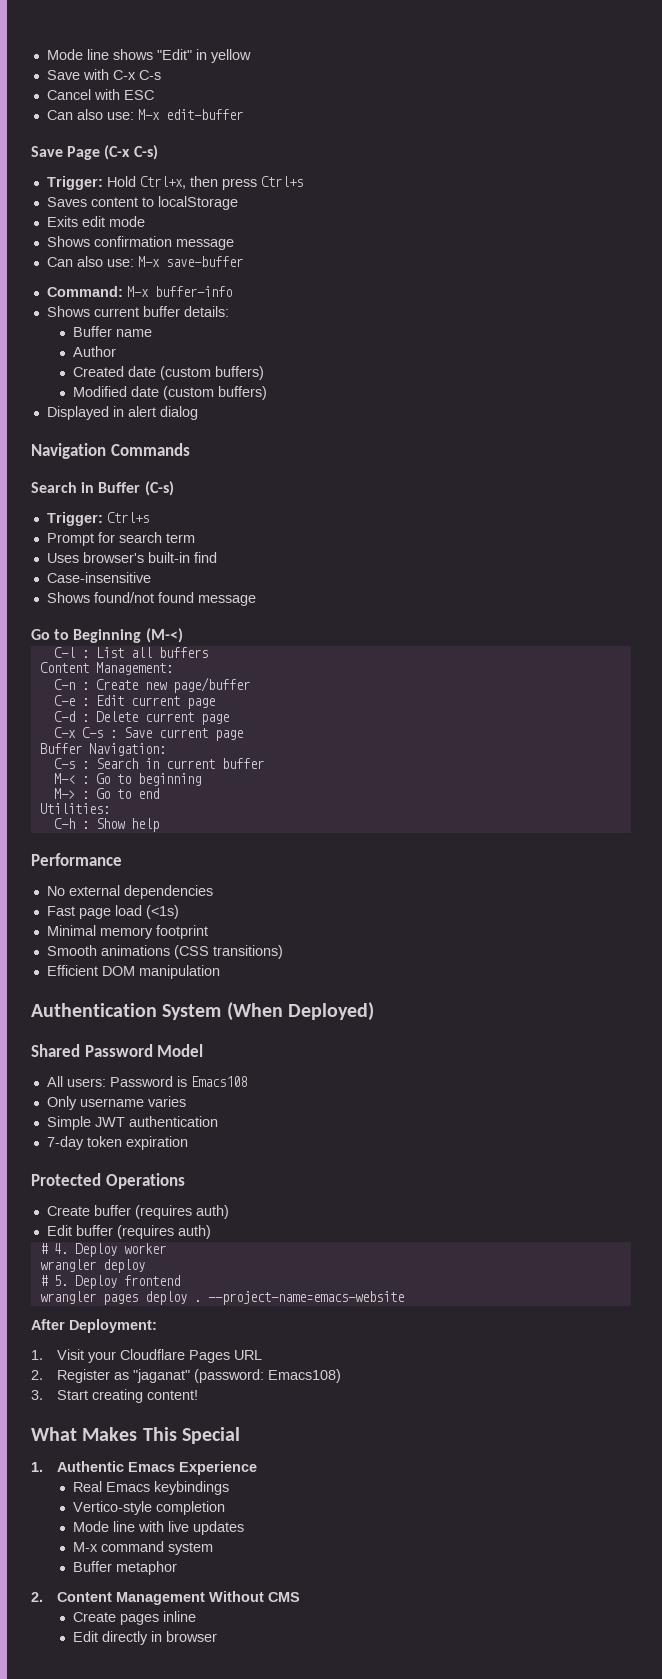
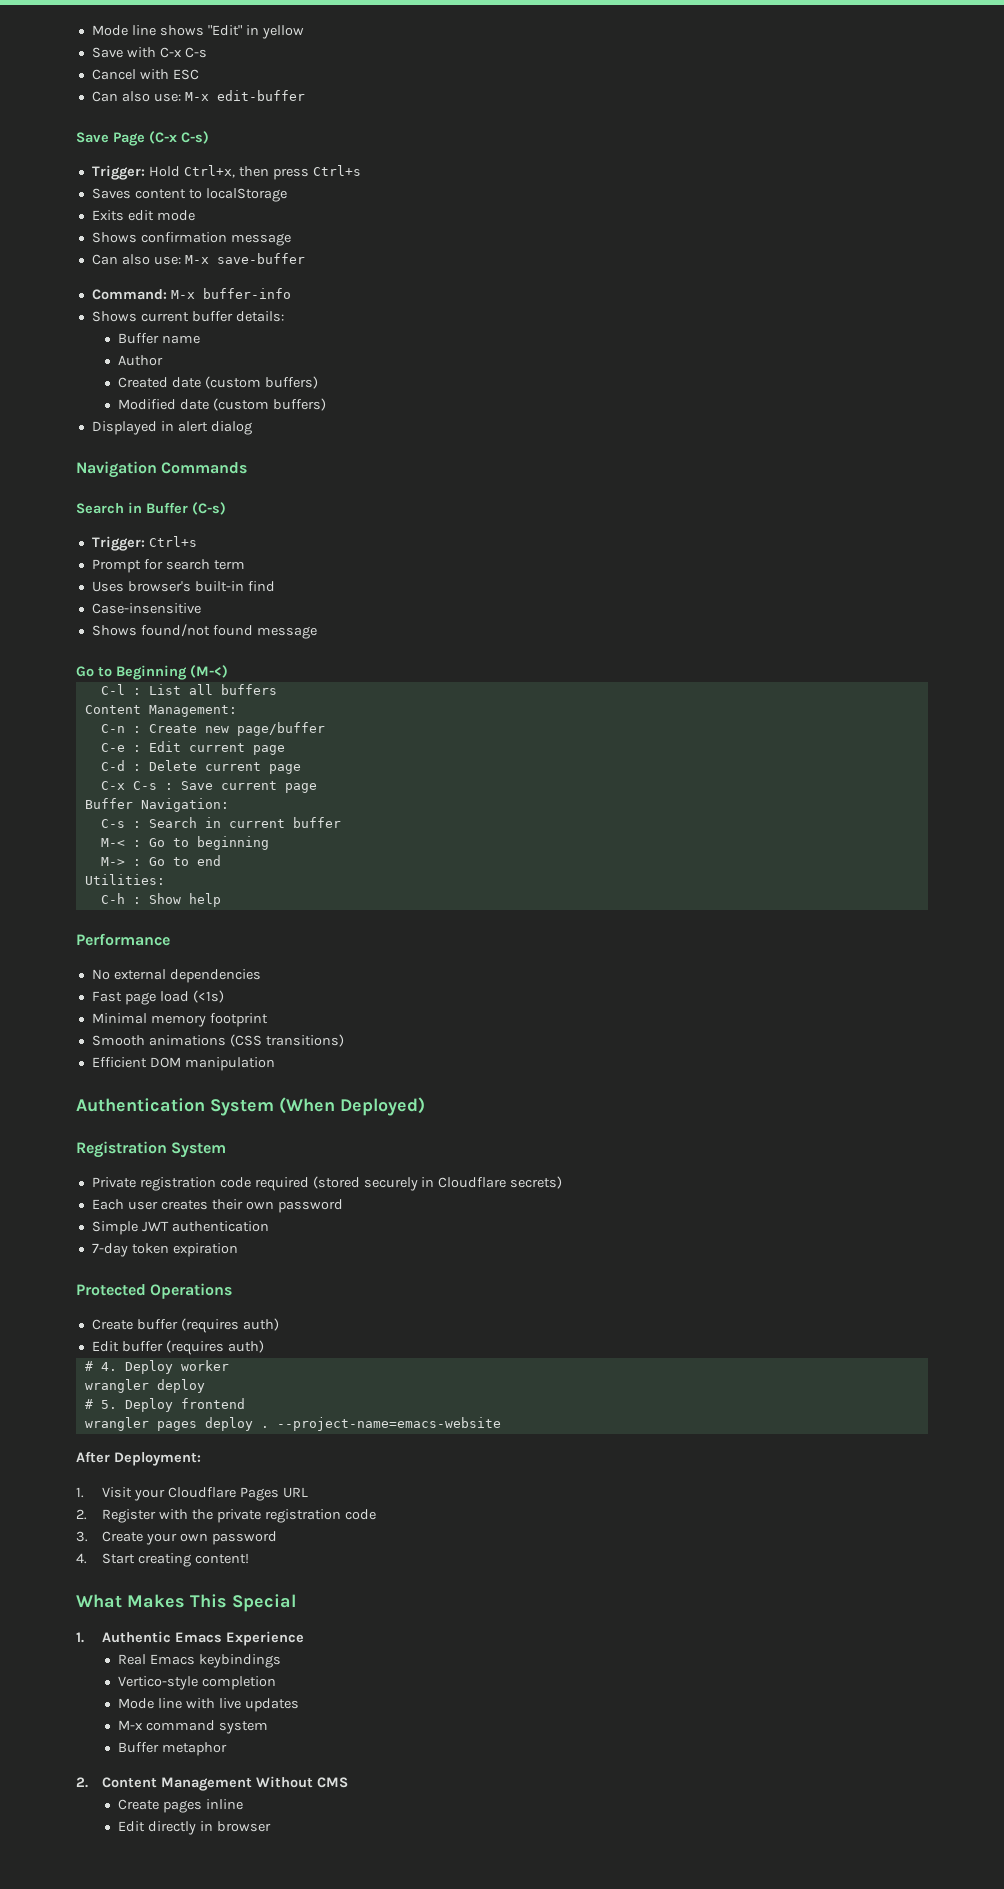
[31,1044,204,1057] [46,1076,247,1087] [46,1096,186,1110] Shared Password Model // All users: Password is Emacs108 // Only username varies -> [76,1141,227,1158] [91,1176,563,1191] [91,1199,343,1213] Registration System // Private registration code required (stored securely in Cloudflare secrets) // Each user creates their own password
[113,1369,341,1383] [31,1390,43,1400] as "jaganat" (password: Emacs108) // 3. -> [158,1509,376,1523] [76,1531,277,1545] [76,1553,87,1564] with the private registration code // 3. Create your own password // 4.

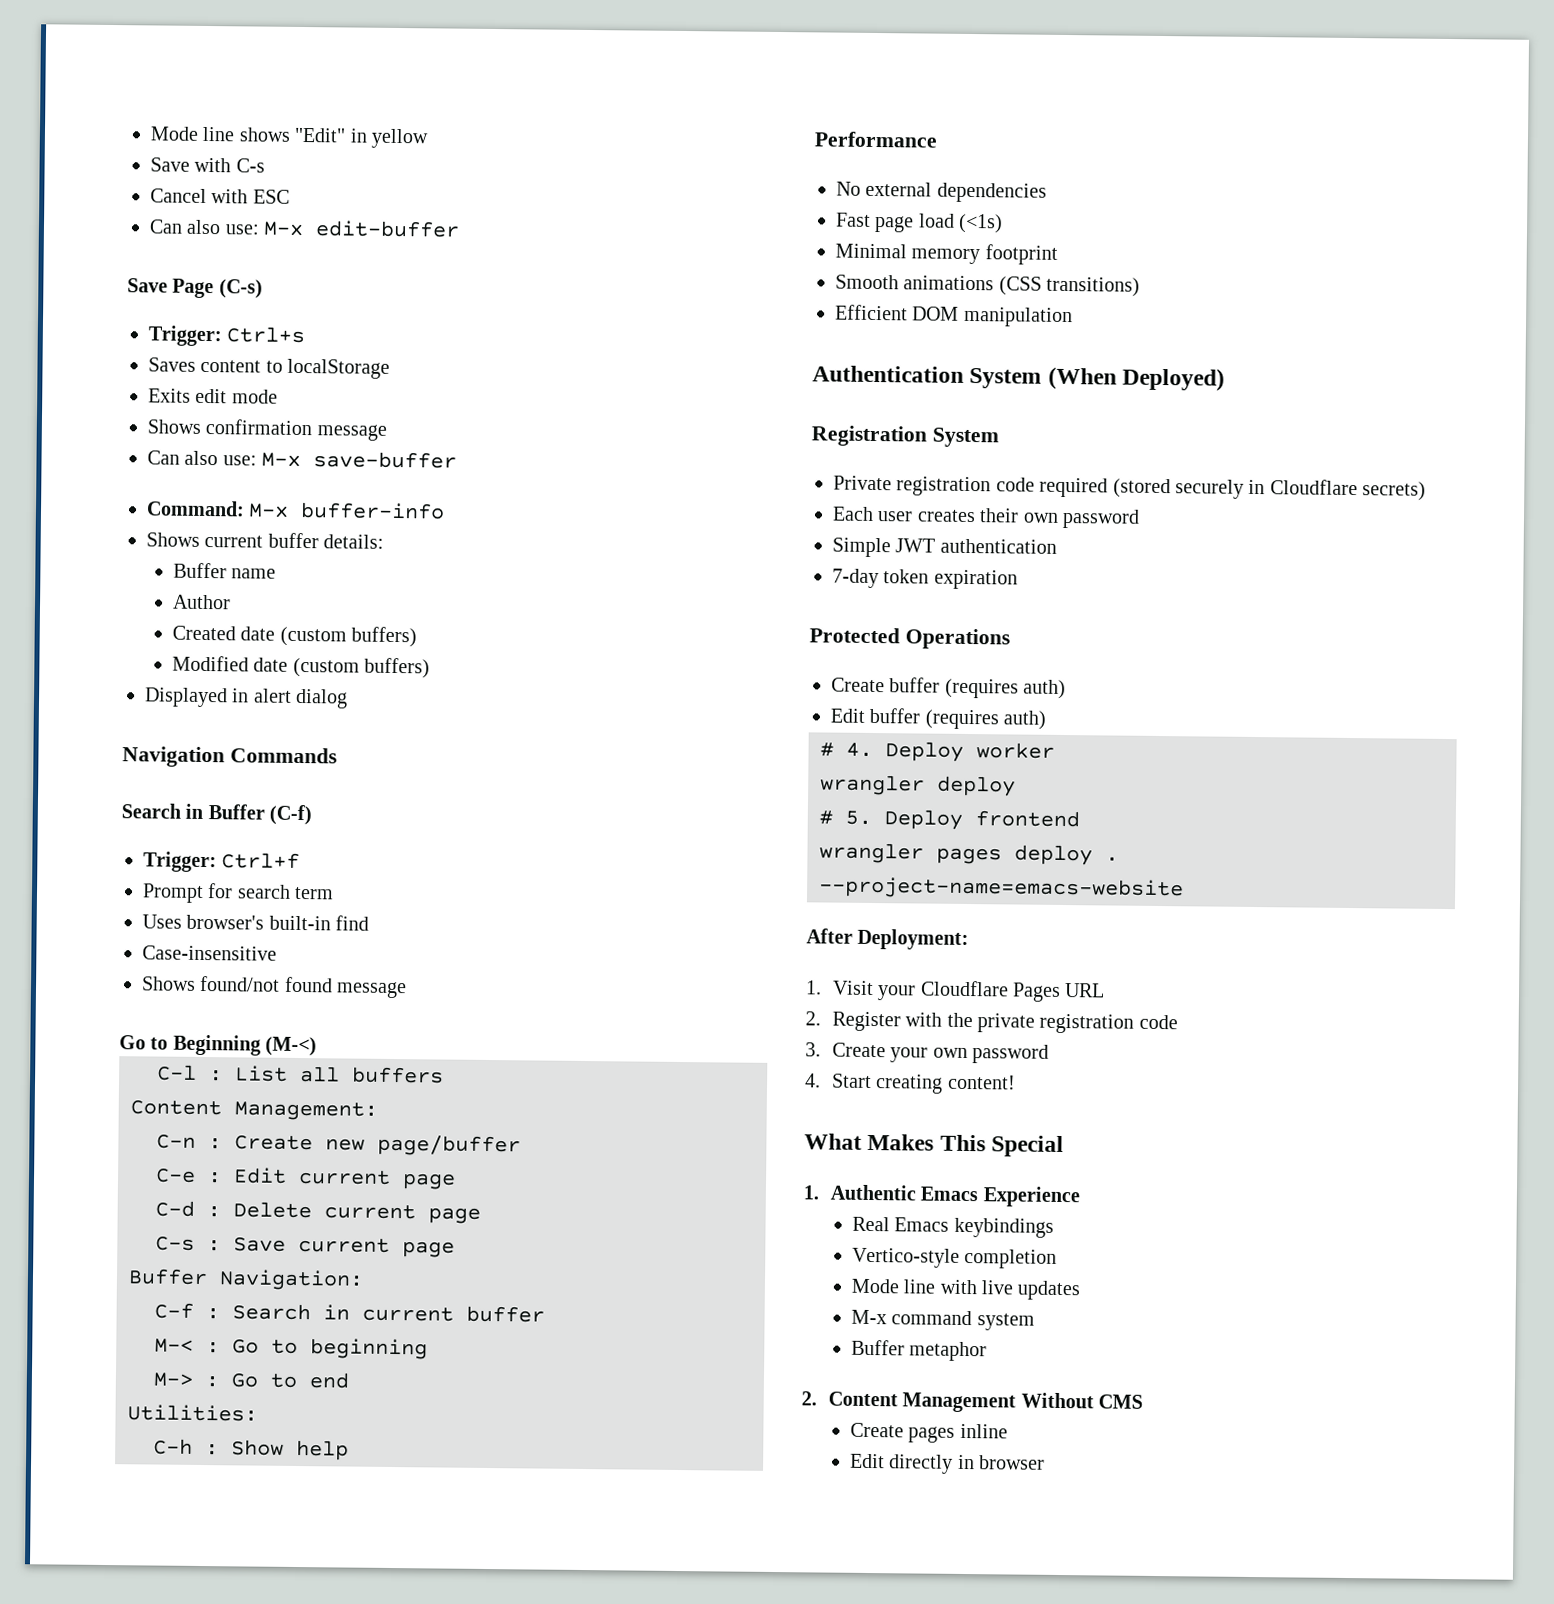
[159,47,182,58] C-x -> (232, 165) none
[149,131,209,144] [91,165,309,180] (C-x C-s) // Trigger: Hold Ctrl+x, then press -> [218,279,263,299] [148,325,222,347] (C-s) // Trigger:
[192,502,226,515] [91,536,197,551] (C-s) // Trigger: Ctrl+s -> [269,804,313,826] [143,851,301,873] (C-f) // Trigger: Ctrl+f
[100,781,125,790] C-x -> (481, 1215) none
[100,819,125,828] C-s -> [154,1302,194,1319] C-f

